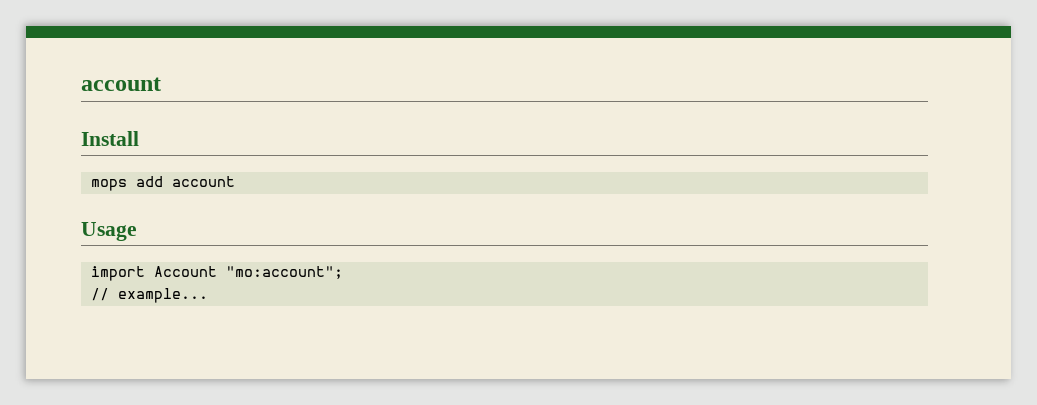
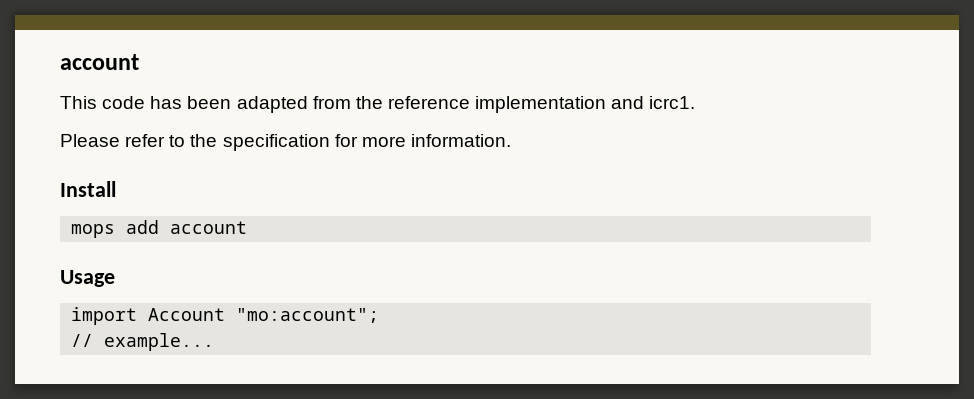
[81,77,161,91] account -> [60,54,139,70] [60,96,696,113] [60,134,511,151] account // This code has been adapted from the reference implementation and icrc1. // Please refer to the specification for more information.

